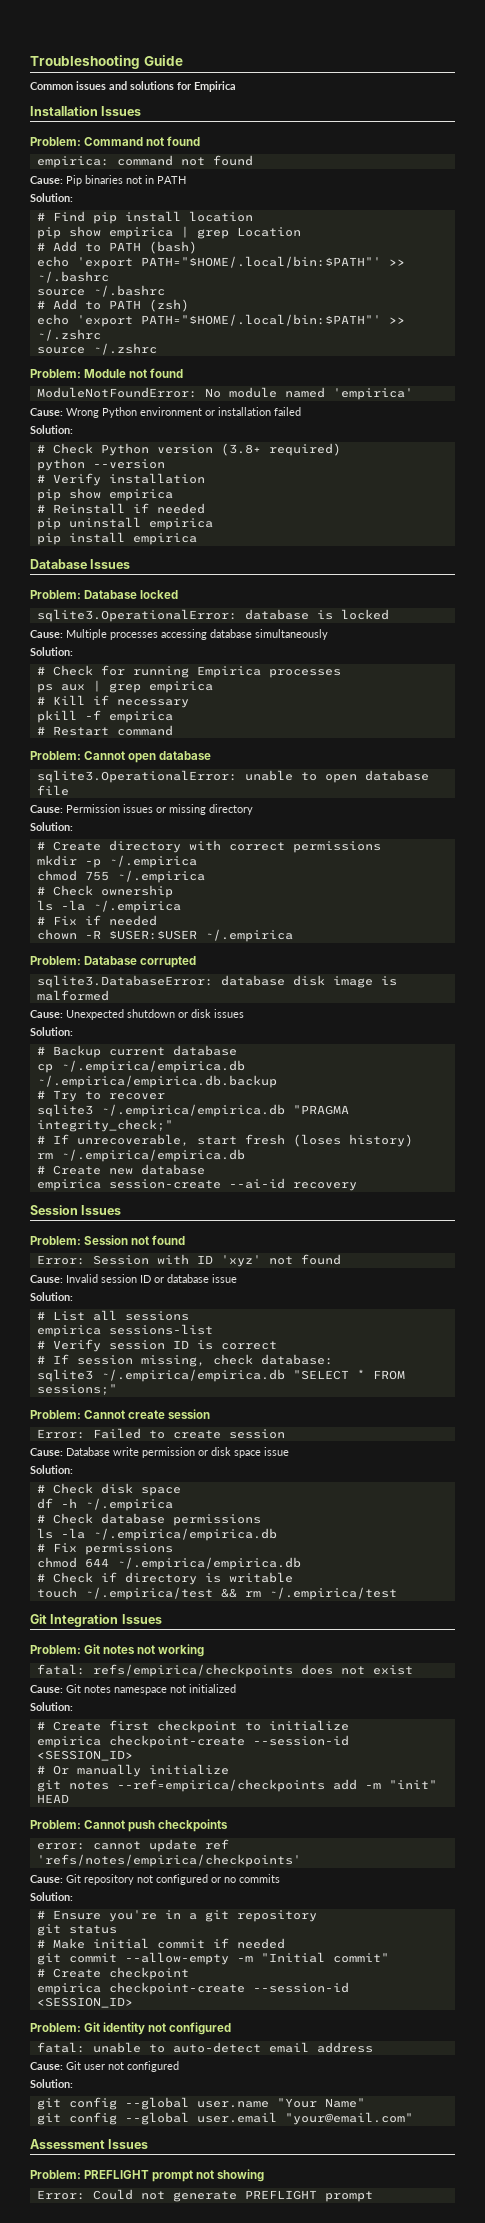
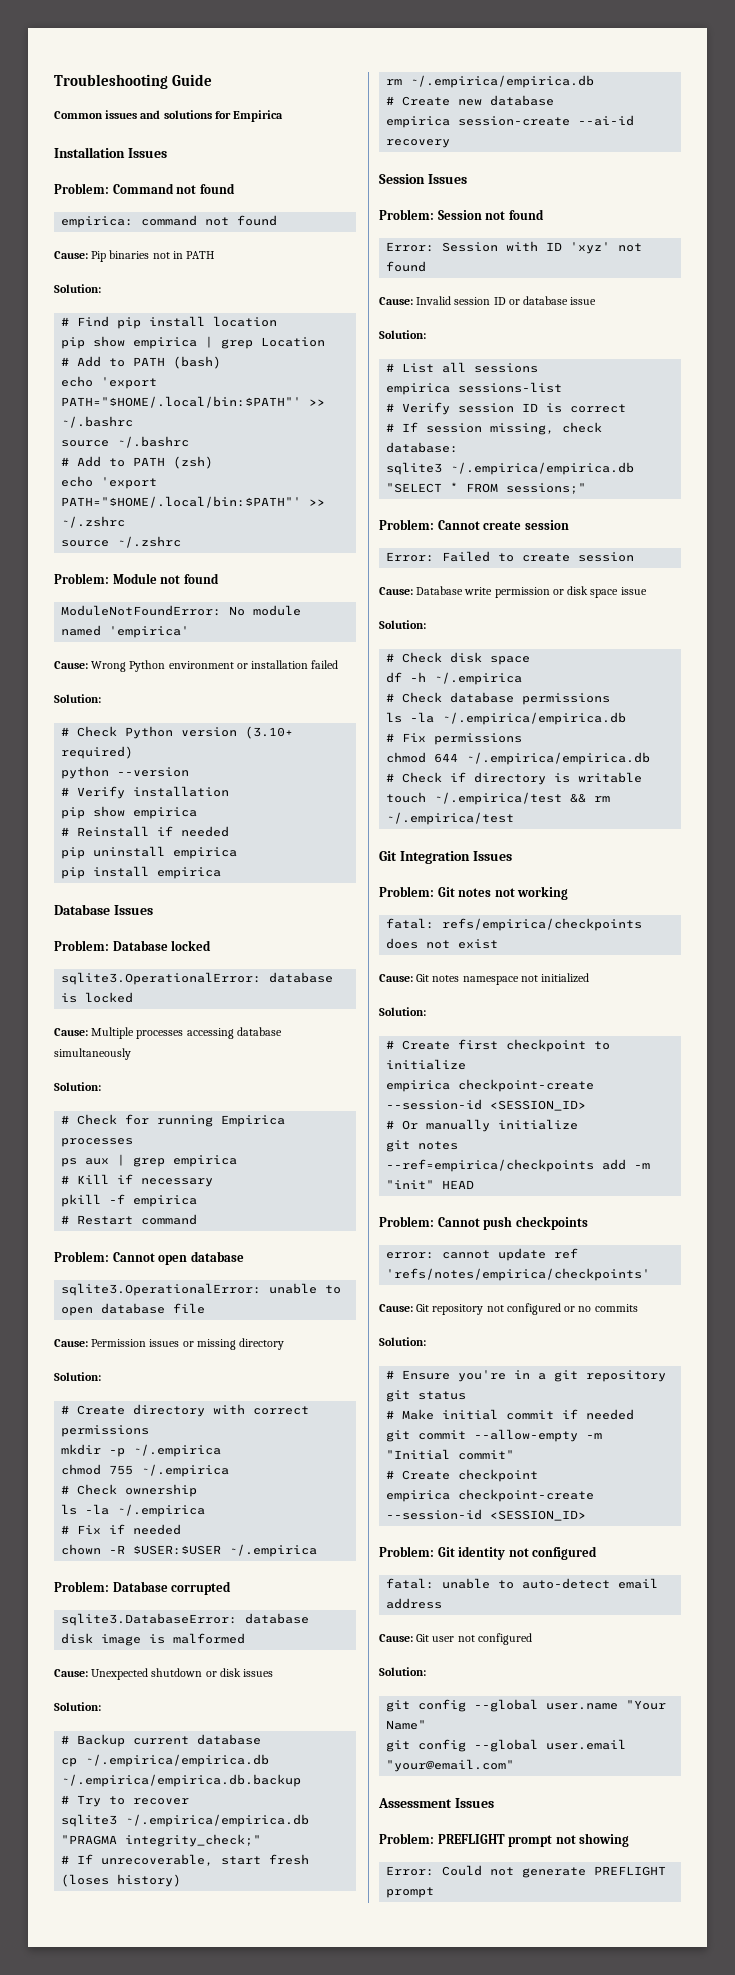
[220,443,261,456] (3.8+ -> [245,726,294,739] (3.10+

